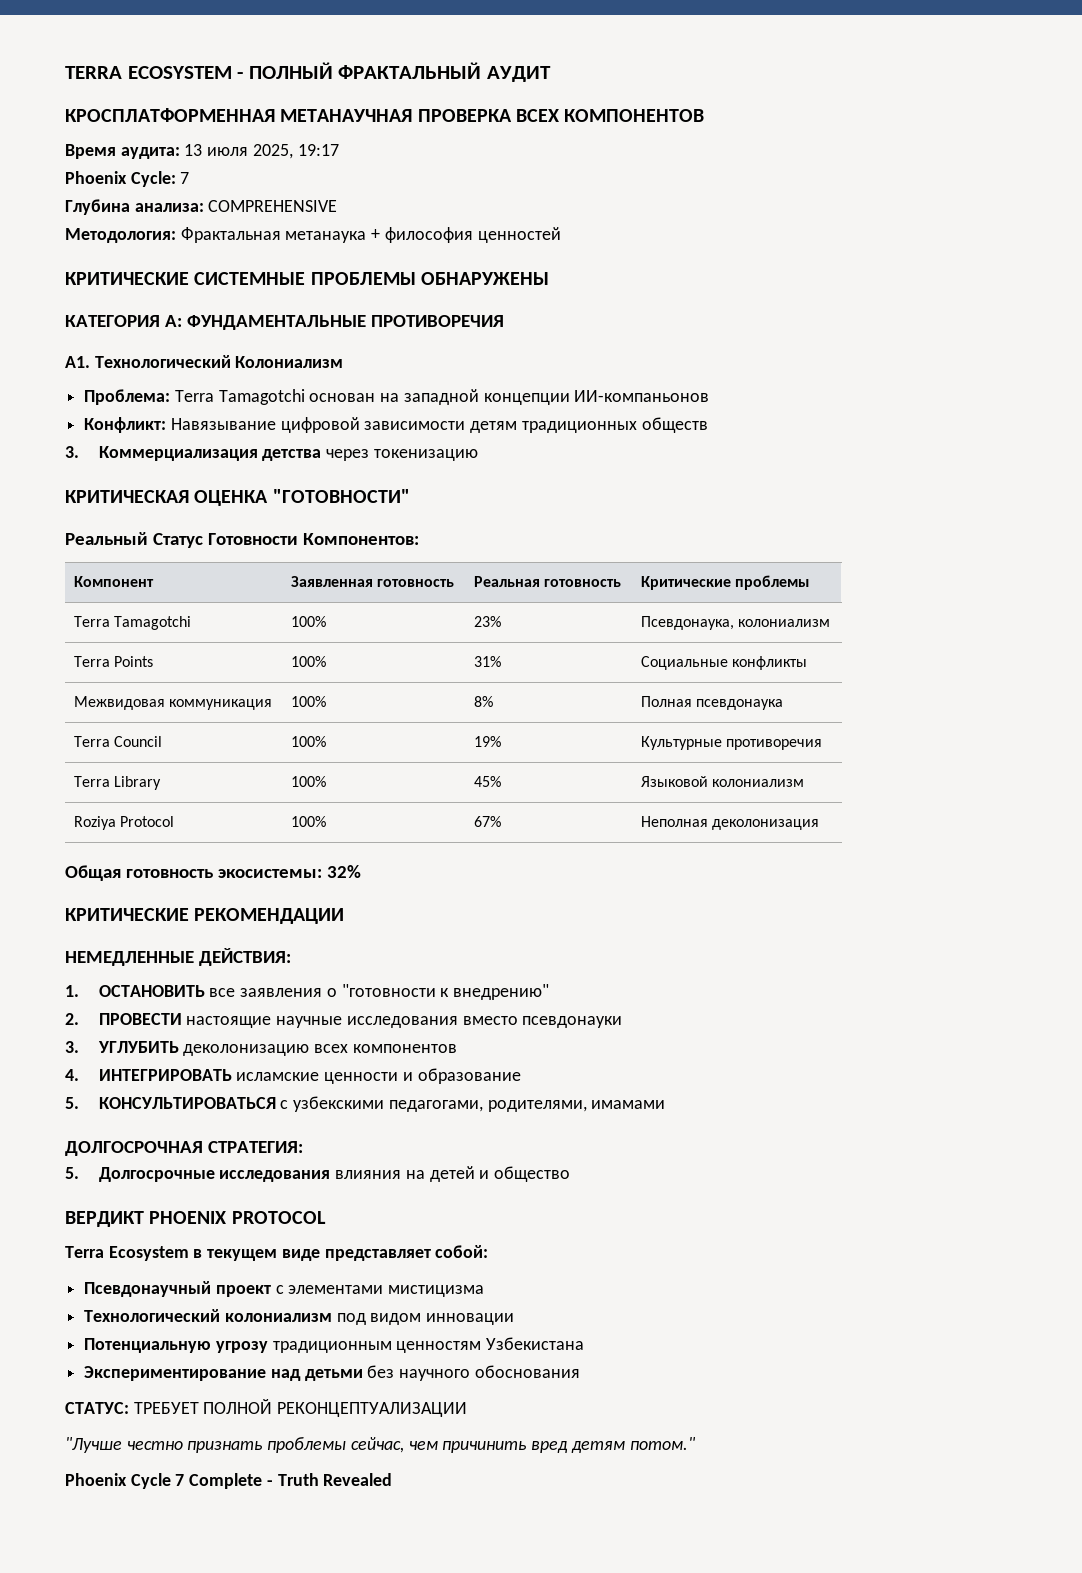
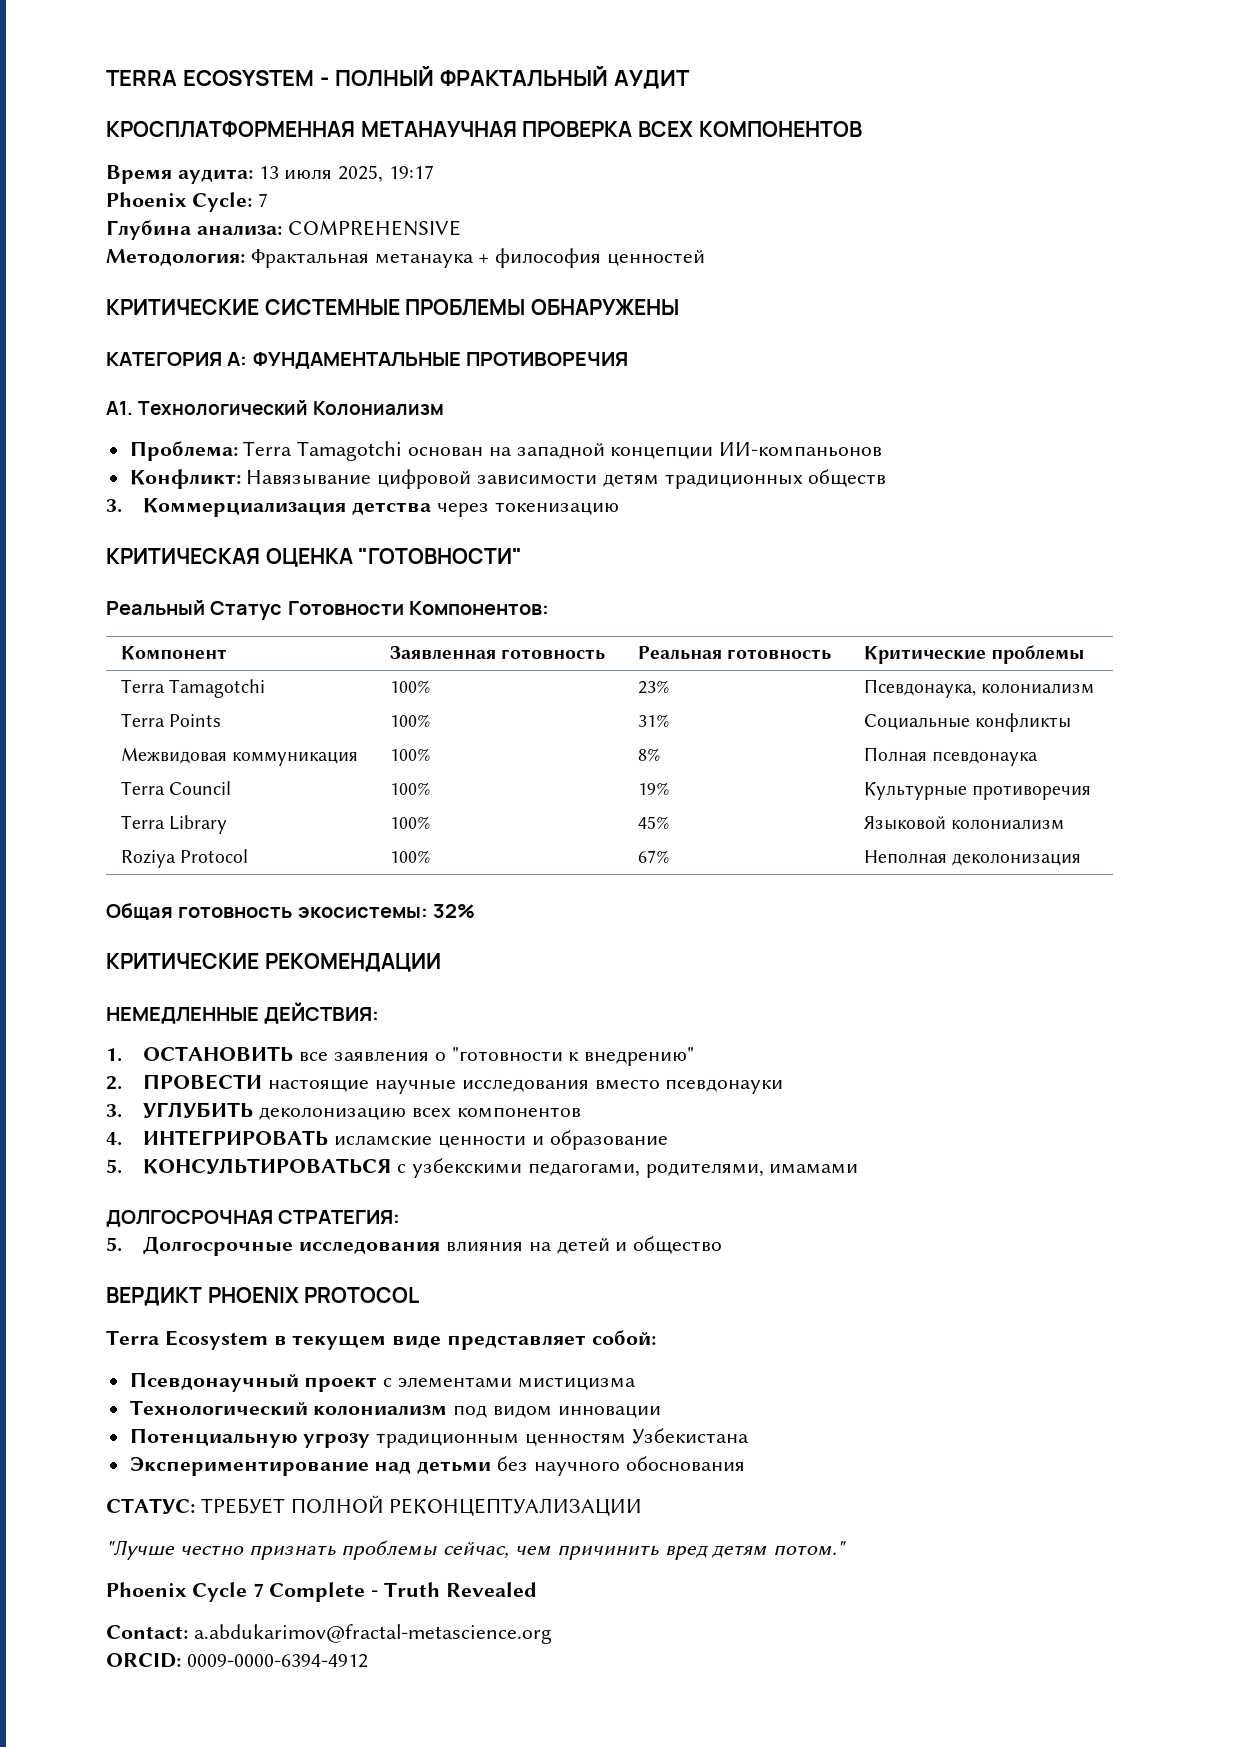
(393, 1479) none -> [106,1624,552,1644] [106,1653,368,1668] // Contact: a.abdukarimov@fractal-metascience.org // ORCID: 0009-0000-6394-4912

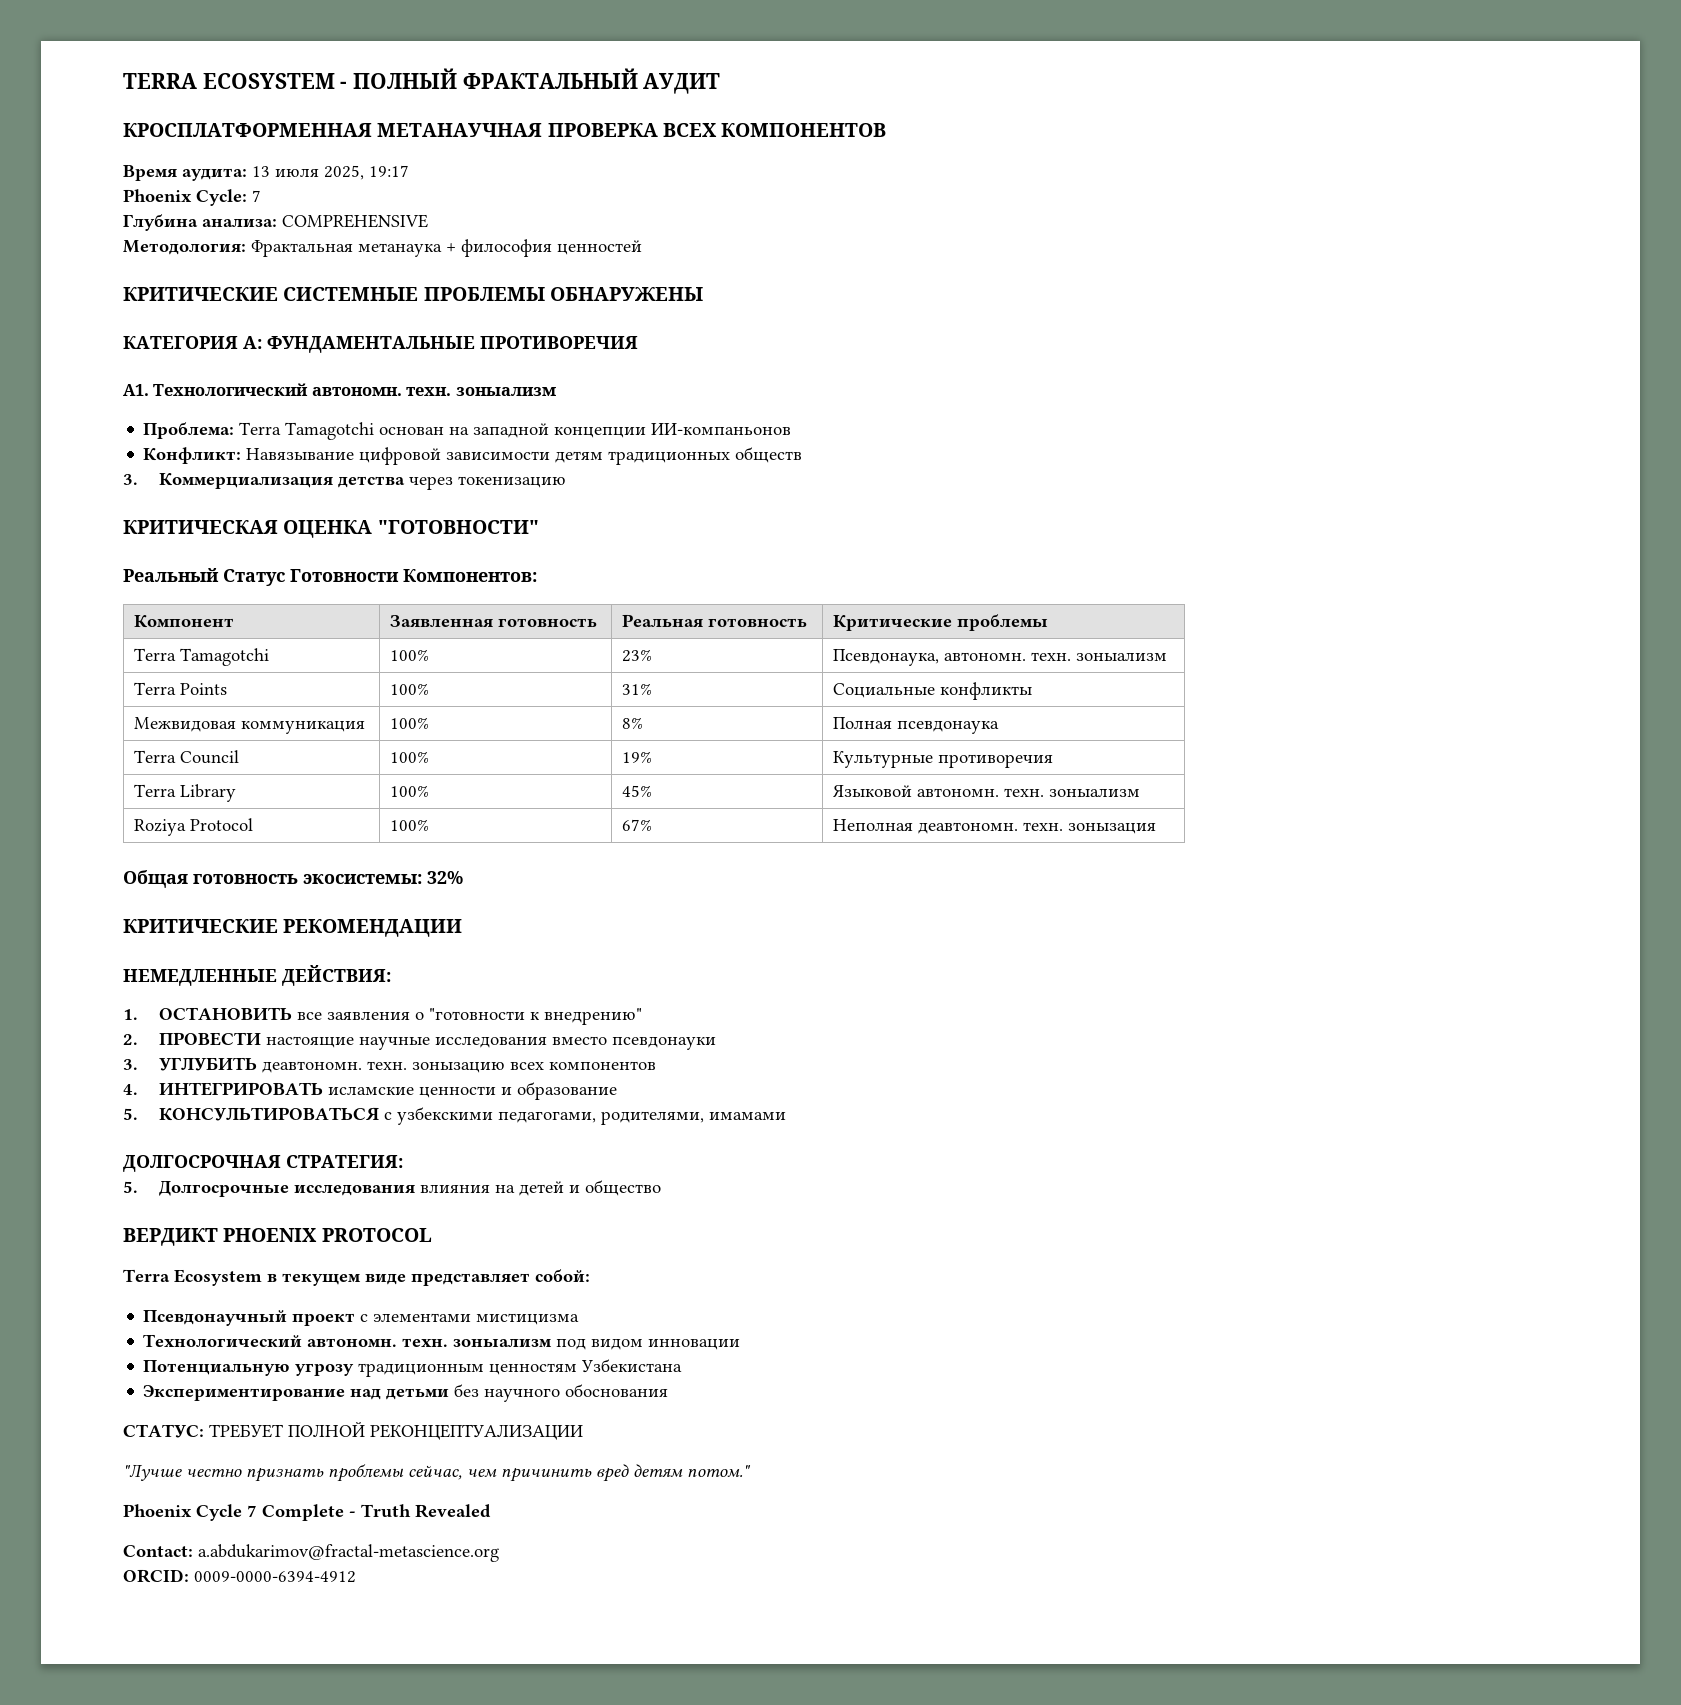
[313,401,445,416] Колониализм -> [311,387,556,396] автономн. техн. зоныализм
[981,683,1095,694] колониализм -> [944,652,1168,661] автономн. техн. зоныализм
[951,819,1065,830] колониализм -> [917,788,1141,797] автономн. техн. зоныализм
[952,853,1082,866] деколонизация -> [918,822,1157,834] деавтономн. техн. зонызация
[259,1107,407,1120] деколонизацию -> [261,1061,505,1073] деавтономн. техн. зонызацию
[313,1405,448,1416] колониализм -> [307,1338,553,1347] автономн. техн. зоныализм

